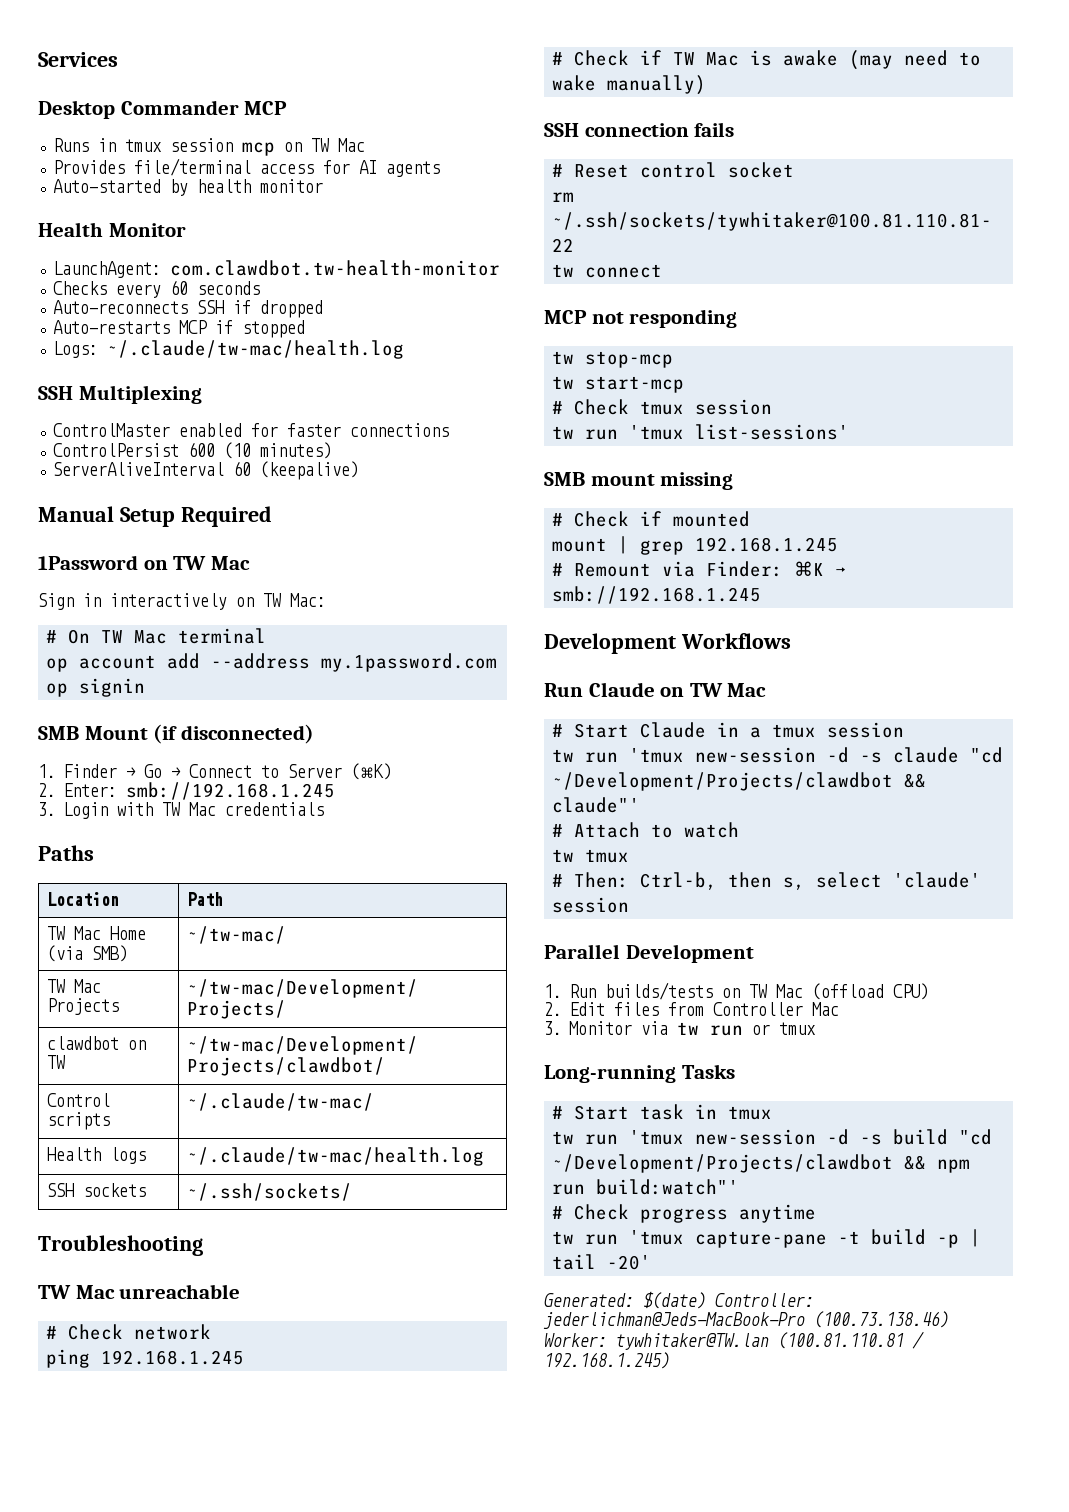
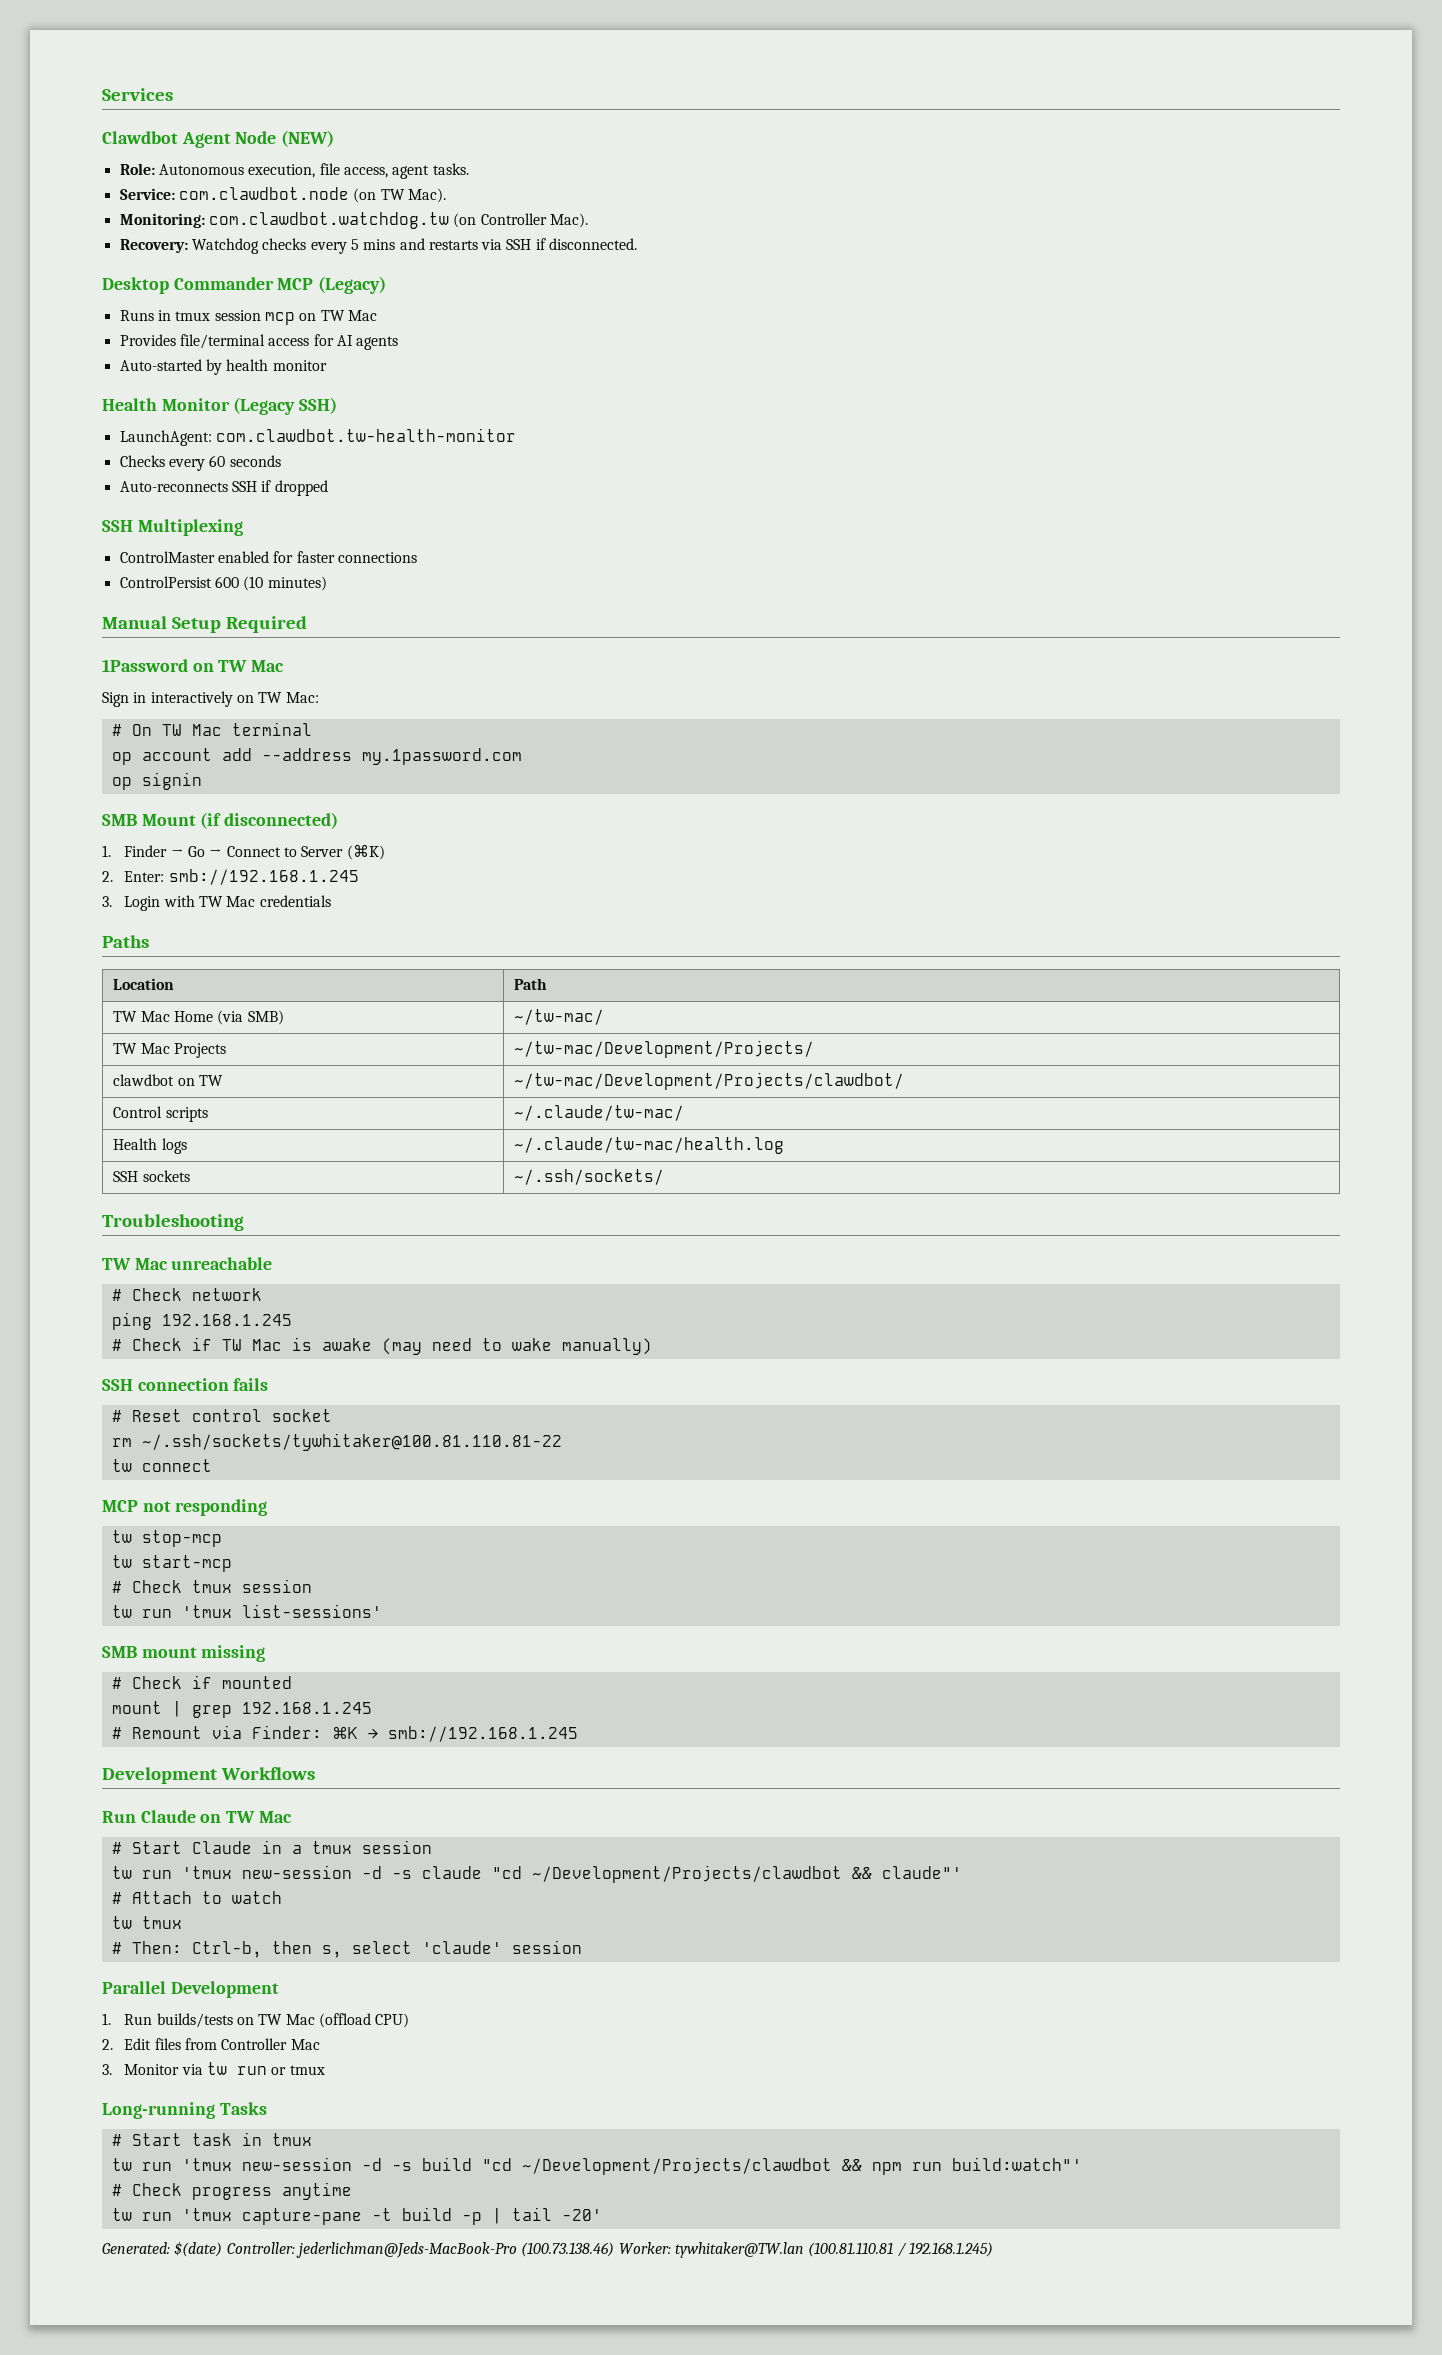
(118, 59) none -> [102,130,335,148] [119,163,469,179] [119,187,446,203] [119,212,588,229] [119,238,638,254] // Clawdbot Agent Node (NEW) // Role: Autonomous execution, file access, agent tasks. // Service: com.clawdbot.node (on TW Mac). // Monitoring: com.clawdbot.watchdog.tw (on Controller Mac). // Recovery: Watchdog checks every 5 mins and restarts via SSH if disconnected.
(288, 108) none -> [318,276,387,294] (Legacy)
(186, 230) none -> [233,397,338,415] (Legacy SSH)
[53,320,306,338] [53,340,405,359] // Auto-restarts MCP if stopped // Logs: ~/.claude/tw-mac/health.log -> (328, 488) none
[53,461,360,480] // ServerAliveInterval 60 (keepalive) -> (327, 583) none

